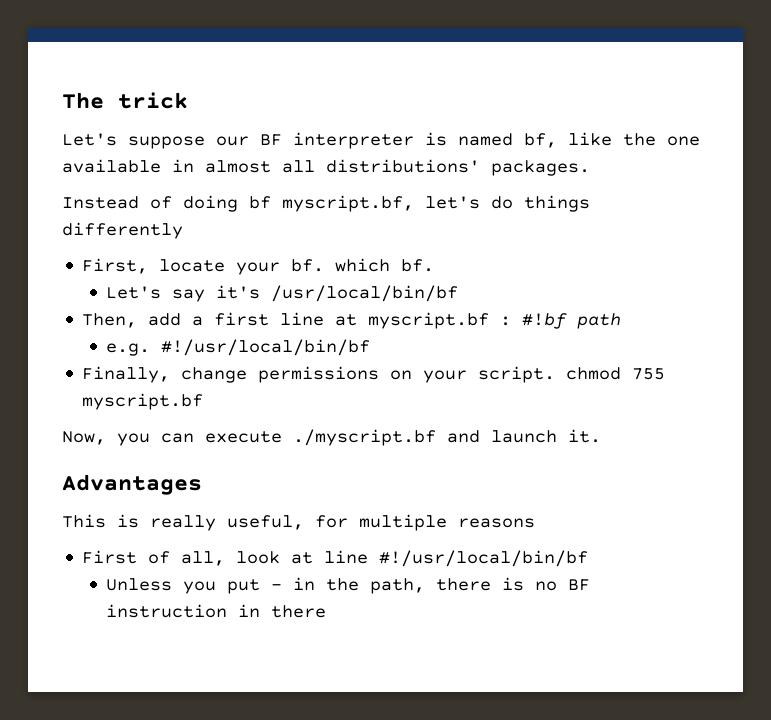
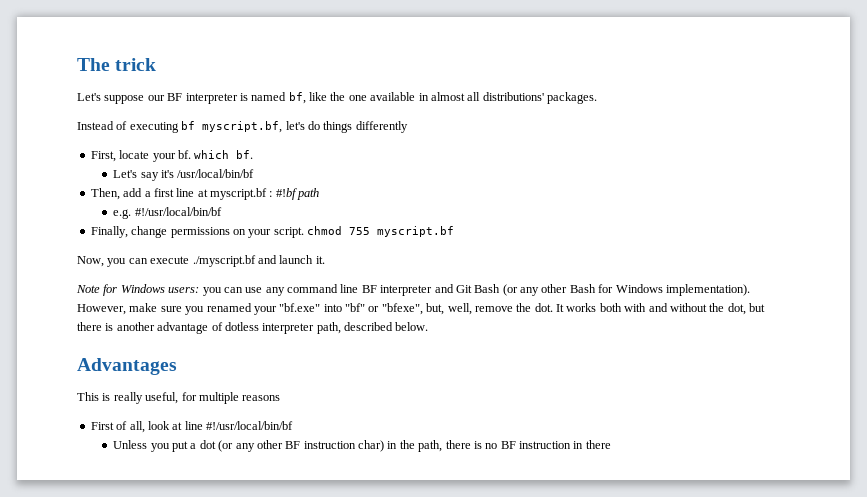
[183,195,238,212] doing -> [129,122,179,133] executing
(601, 436) none -> [76,284,750,296] [77,303,765,315] [77,322,429,334] // Note for Windows users: you can use any command line BF interpreter and Git Bash (or any other Bash for Windows implementation). However, make sure you renamed your "bf.exe" into "bf" or "bfexe", but, well, remove the dot. It works both with and without the dot, but there is another advantage of dotless interpreter path, described below.
[271,584,283,590] - -> [190,440,385,452] a dot (or any other BF instruction char)

